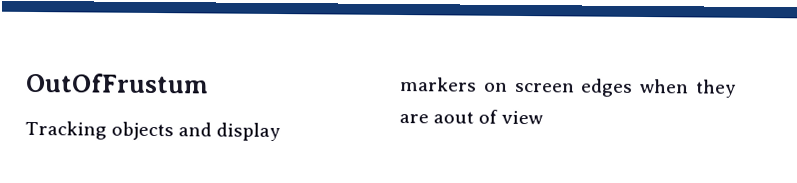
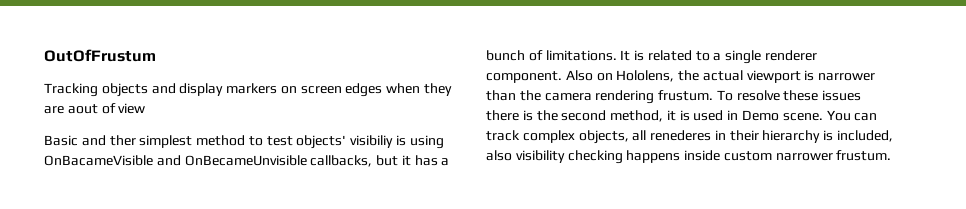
(544, 117) none -> [44,135,444,149] [44,155,450,167] [486,50,818,64] [486,70,876,83] [486,90,862,104] [486,110,878,122] [486,130,894,144] [486,150,892,164] // Basic and ther simplest method to test objects' visibiliy is using OnBacameVisible and OnBecameUnvisible callbacks, but it has a bunch of limitations. It is related to a single renderer component. Also on Hololens, the actual viewport is narrower than the camera rendering frustum. To resolve these issues there is the second method, it is used in Demo scene. You can track complex objects, all renederes in their hierarchy is included, also visibility checking happens inside custom narrower frustum.

